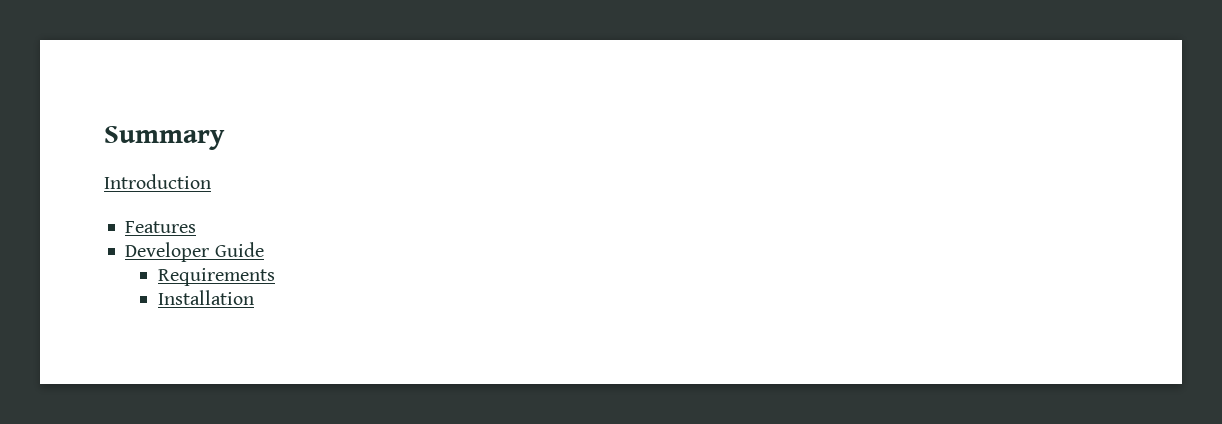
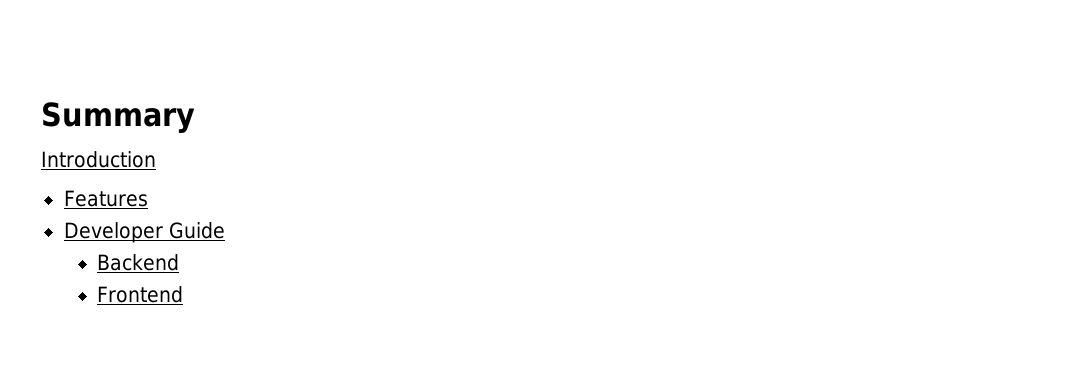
[157,268,275,286] [157,290,254,305] Requirements // Installation -> [97,254,180,271] [97,286,184,303] Backend // Frontend

